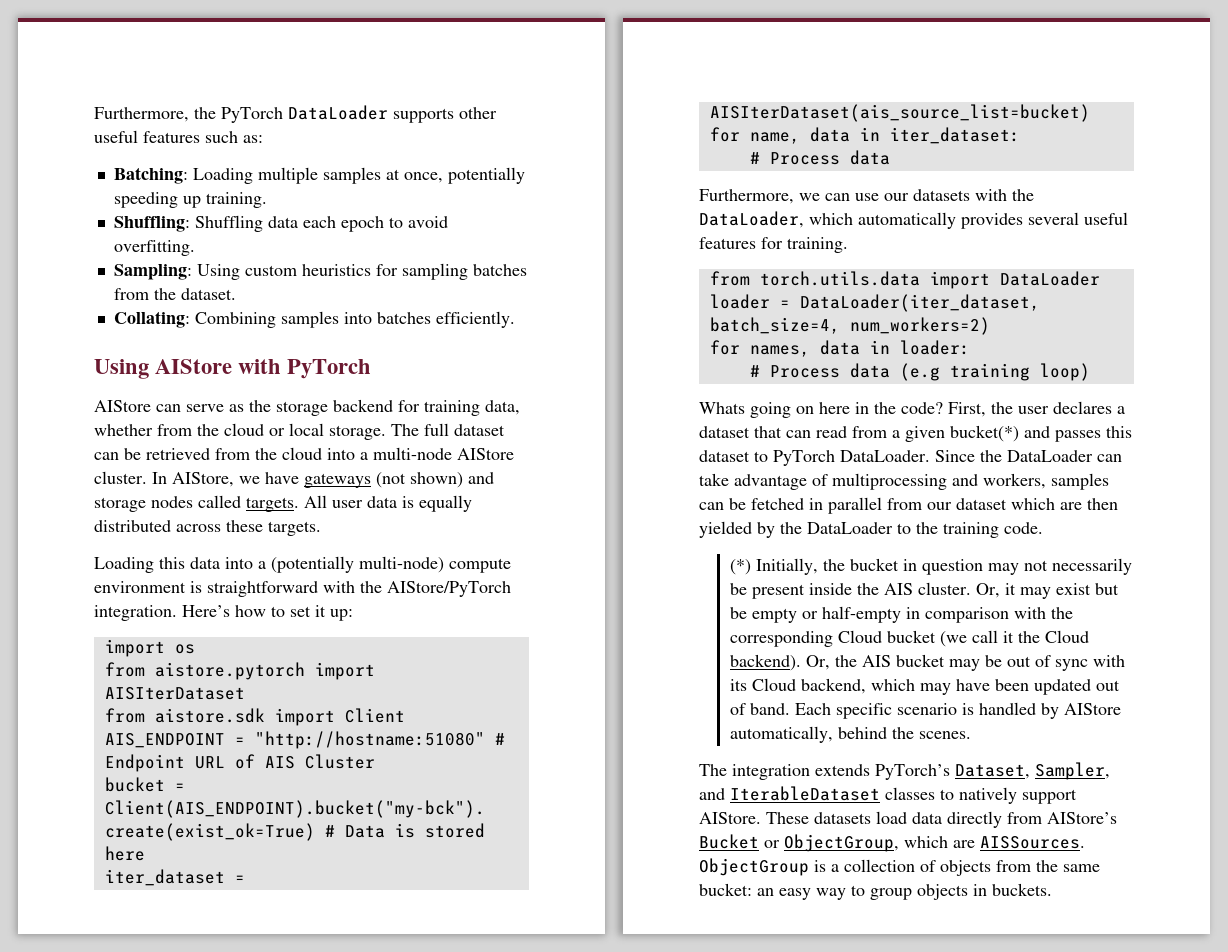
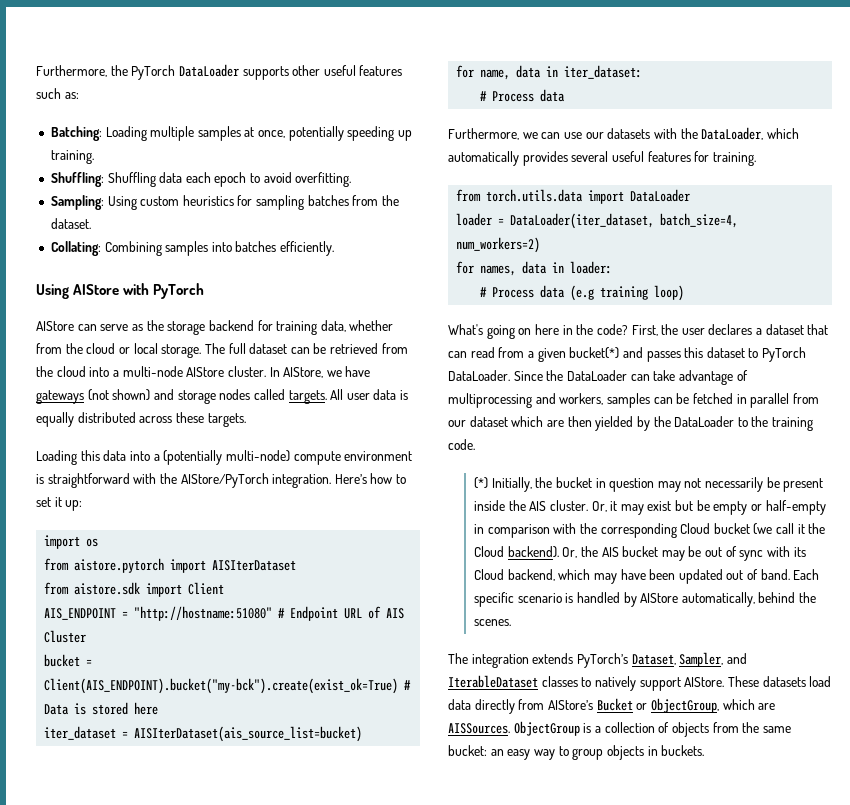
[699,402,745,414] Whats -> [448,324,483,335] What's

